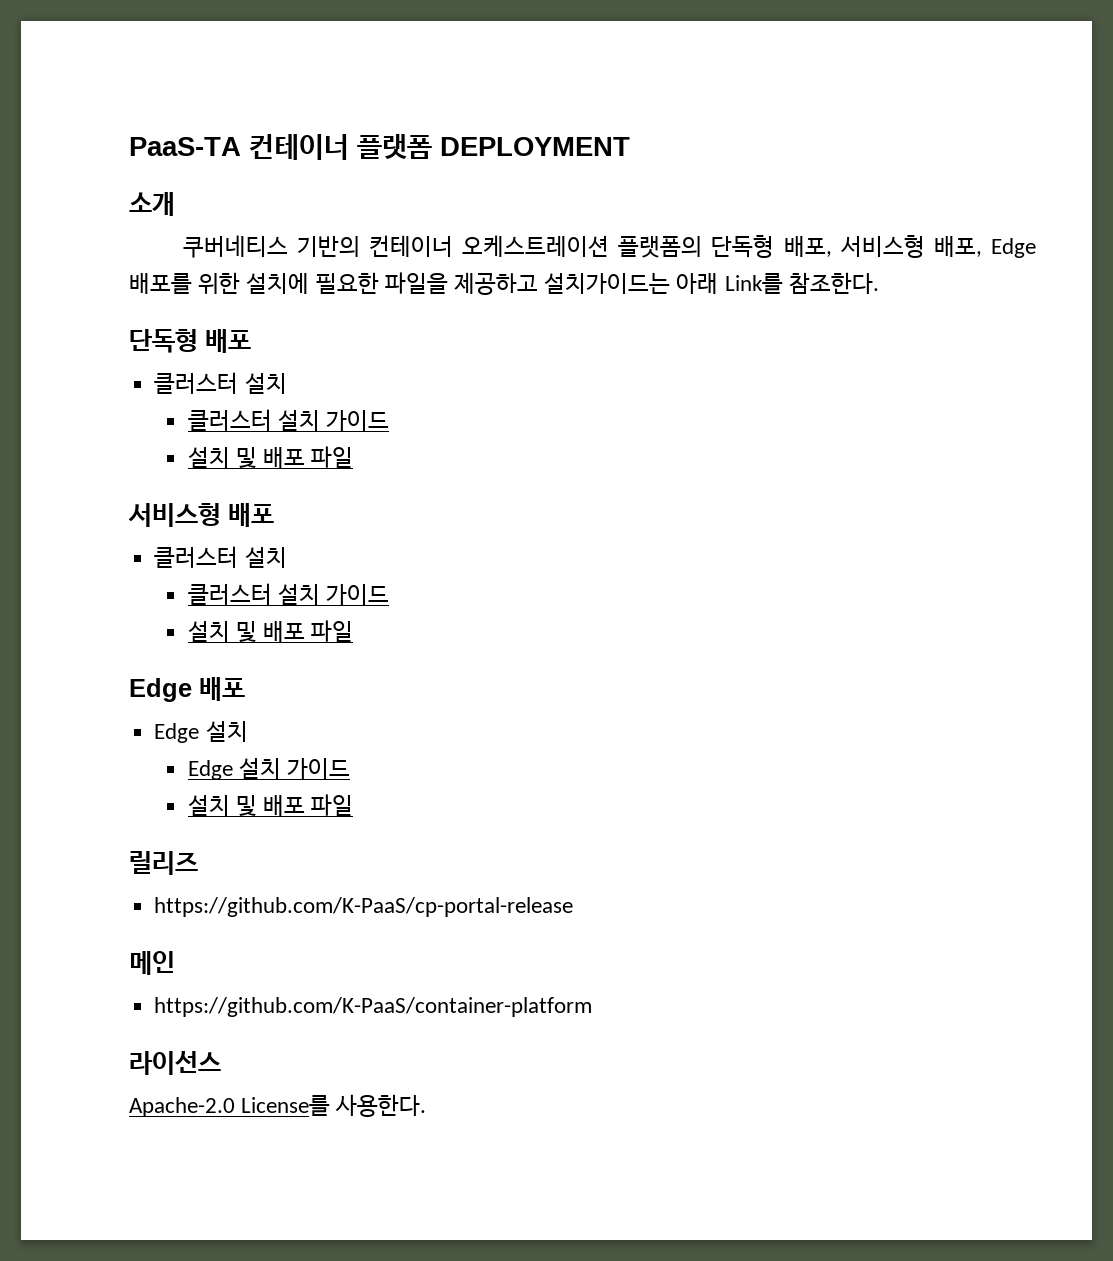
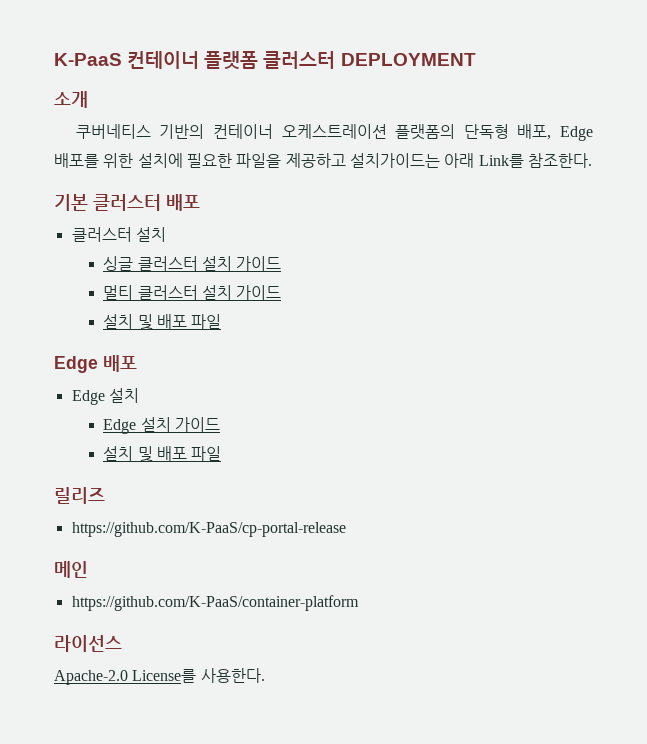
[129,137,241,156] PaaS-TA -> [54,53,122,66] K-PaaS
(432, 146) none -> [263,51,336,69] 클러스터
[839,235,982,258] 서비스형 배포, -> (552, 132) none
[129,329,251,353] [154,372,287,394] [187,409,389,431] [187,446,354,468] [128,503,274,527] [154,546,287,568] 단독형 배포 // 클러스터 설치 // 클러스터 설치 가이드 // 설치 및 배포 파일 // 서비스형 배포 // 클러스터 설치 // -> [54,194,200,211] [71,227,166,242] [103,256,282,271] [103,285,134,300] 기본 클러스터 배포 // 클러스터 설치 // 싱글 클러스터 설치 가이드 // 멀티

